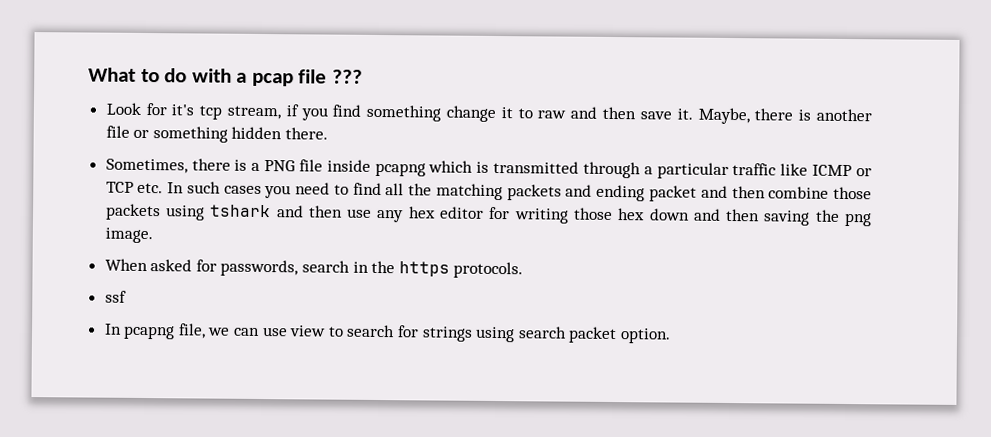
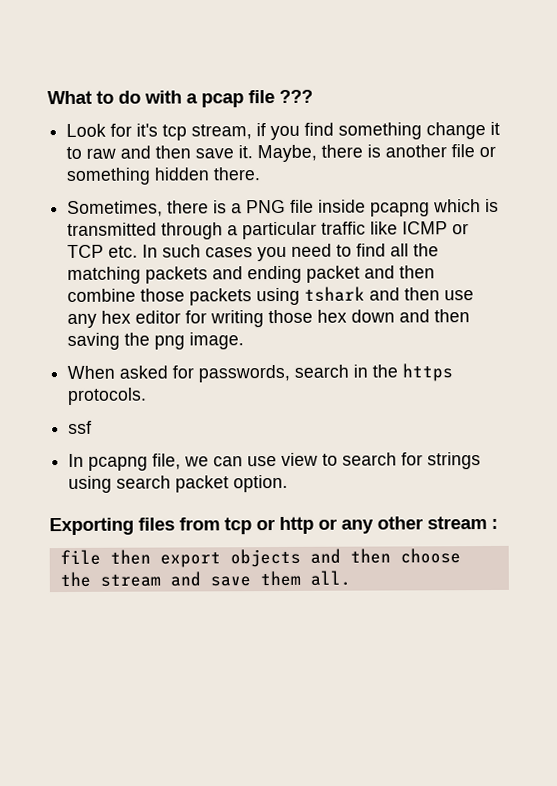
(671, 336) none -> [49,516,498,536] [59,548,461,568] [59,570,351,588] // Exporting files from tcp or http or any other stream : // file then export objects and then choose the stream and save them all.

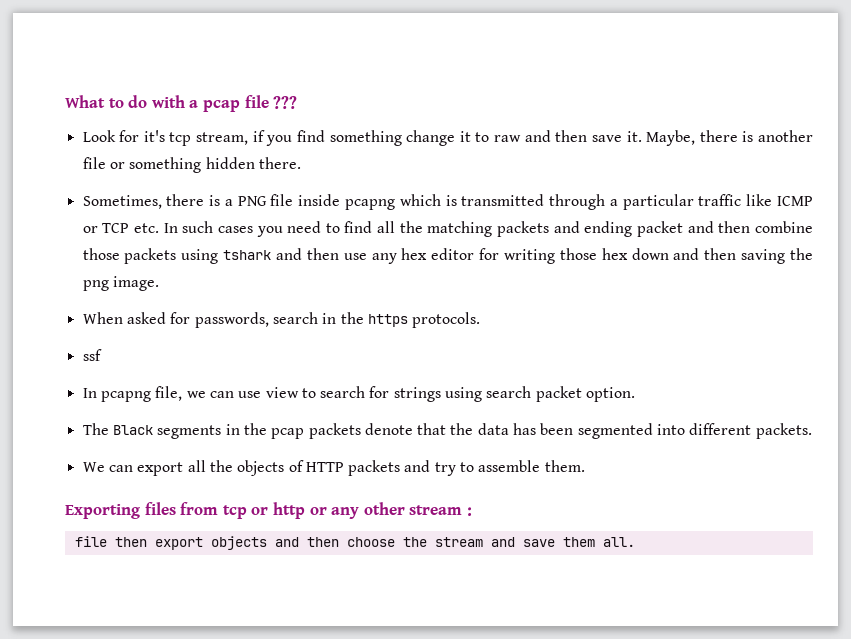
(289, 483) none -> [82,423,812,439] [82,460,585,476] // The Black segments in the pcap packets denote that the data has been segmented into different packets. // We can export all the objects of HTTP packets and try to assemble them.

